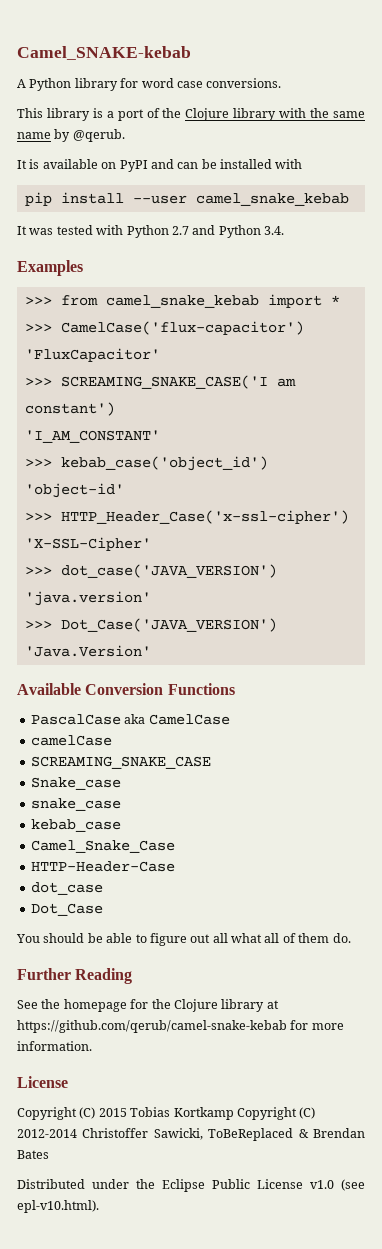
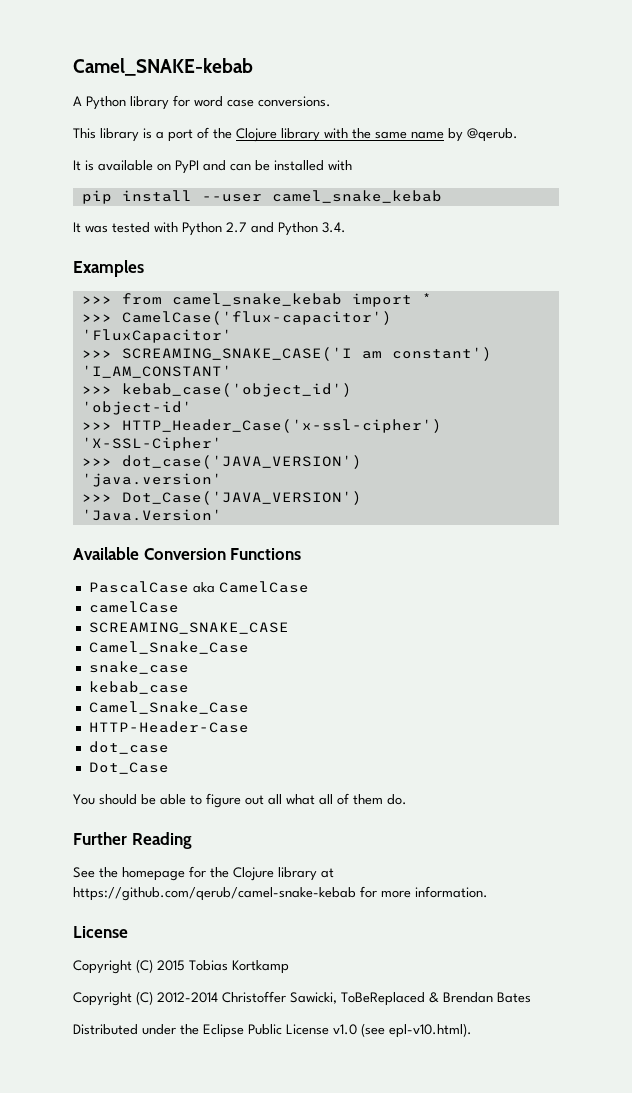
[30,777,121,790] Snake_case -> [88,641,249,654] Camel_Snake_Case
(234, 1113) none -> (289, 967) //

